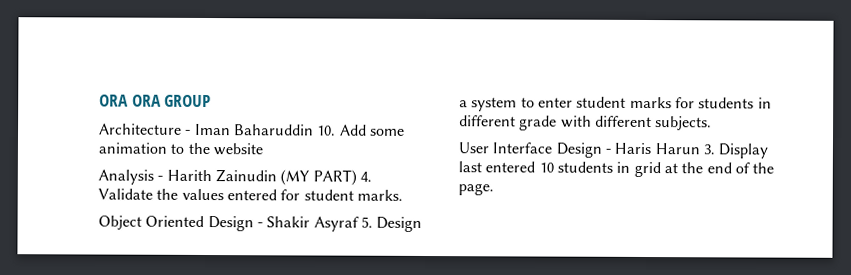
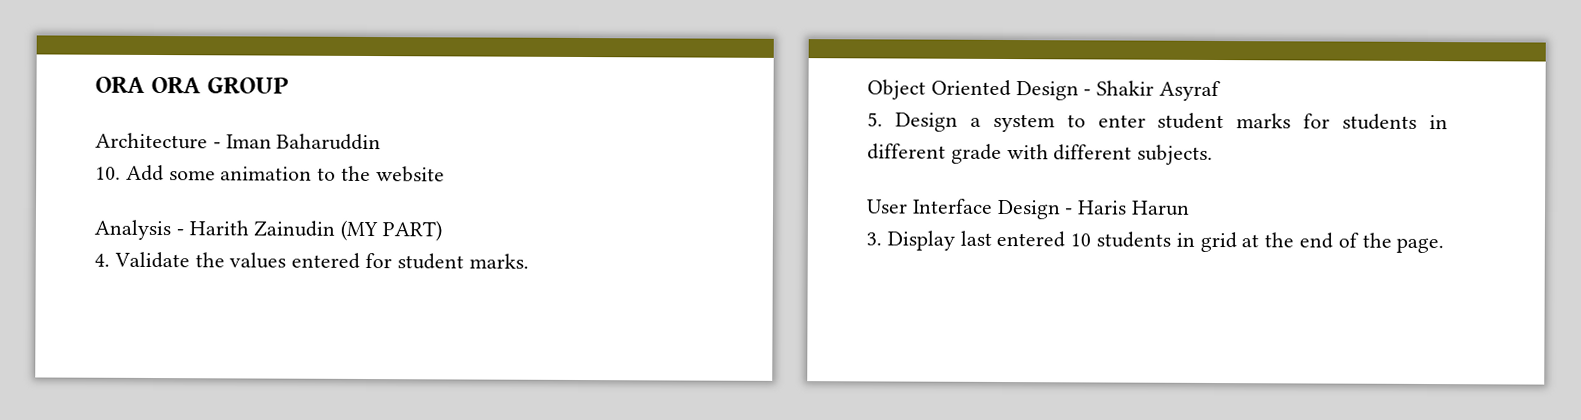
(314, 130) none -> (382, 142) //
(357, 177) none -> (443, 231) //
(359, 224) none -> (1222, 91) //
(700, 149) none -> (1191, 208) //

